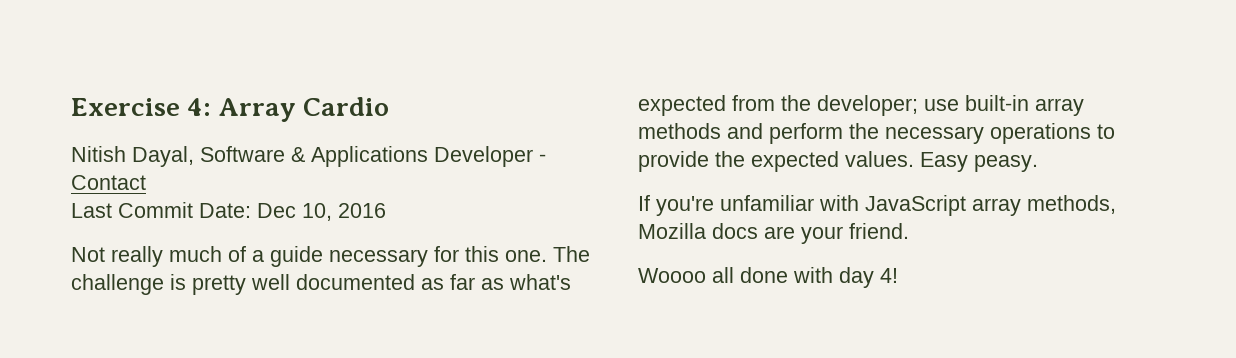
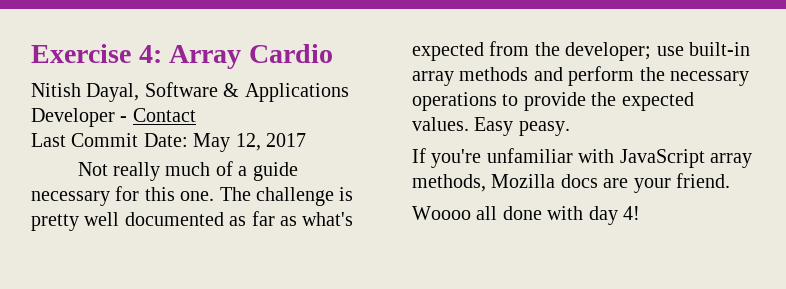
[257,203,386,221] Dec 10, 2016 -> [193,133,306,152] May 12, 2017

